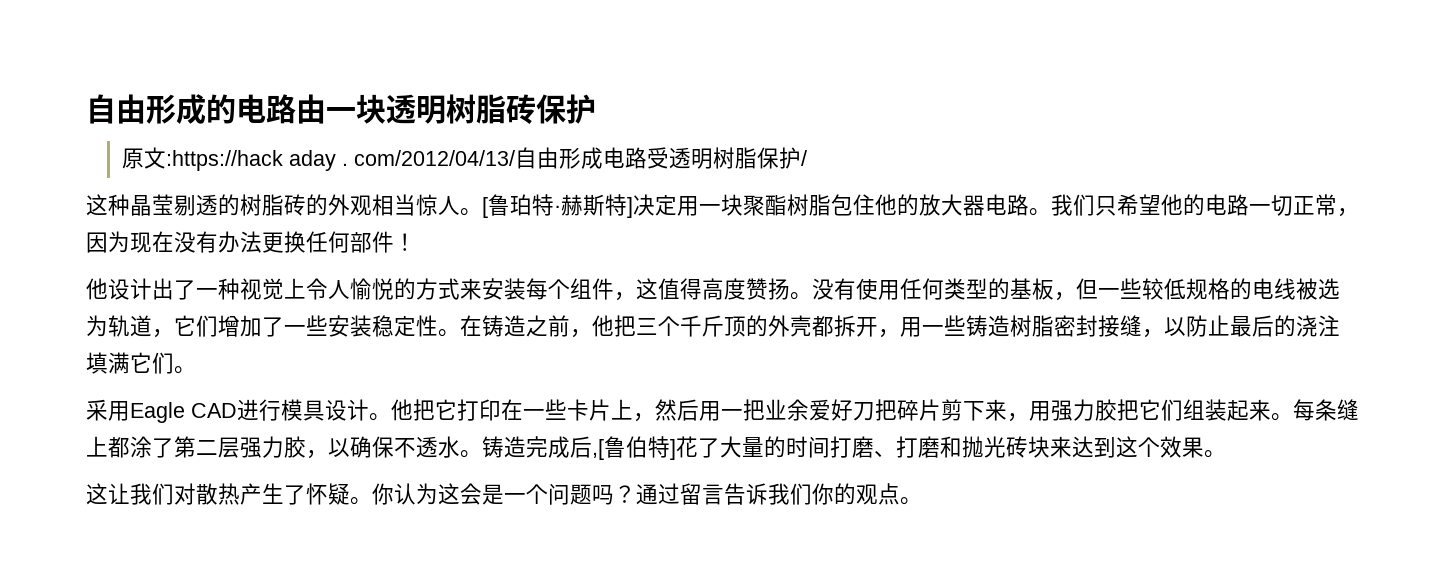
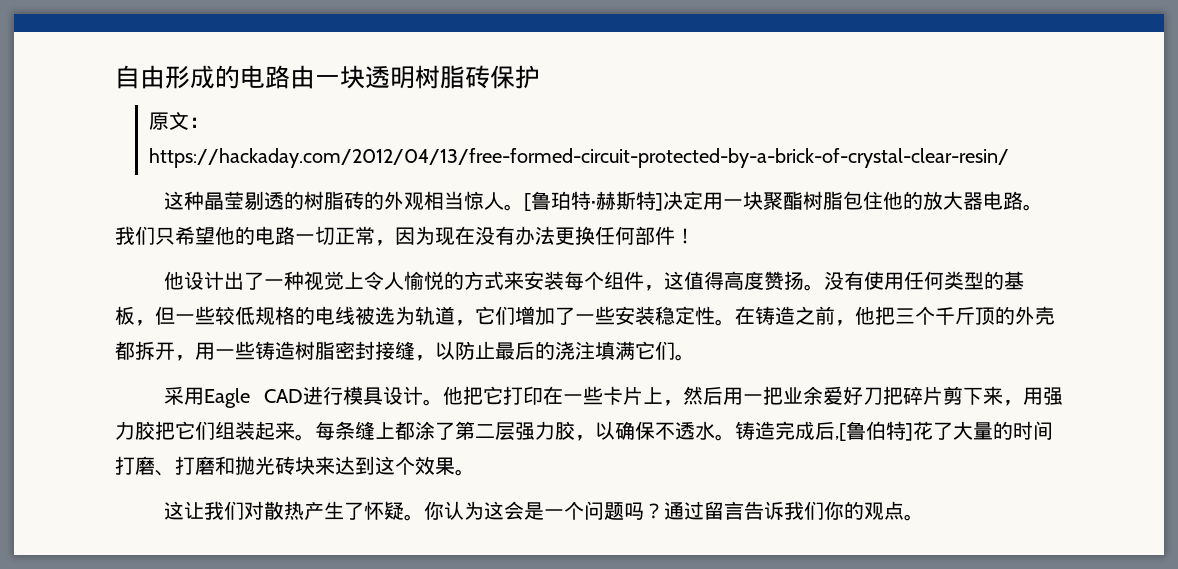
[166,147,808,171] :https://hack aday . com/2012/04/13/自由形成电路受透明树脂保护/ -> [189,117,210,128] [149,148,1010,168] ：https://hackaday.com/2012/04/13/free-formed-circuit-protected-by-a-brick-of-crystal-clear-resin/

